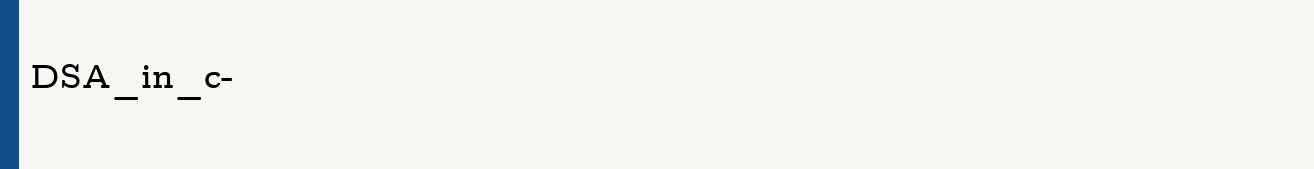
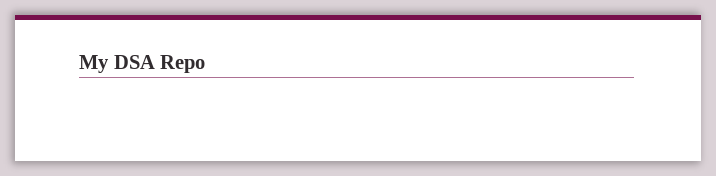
[30,64,234,100] DSA_in_c- -> [79,55,206,73] My DSA Repo

